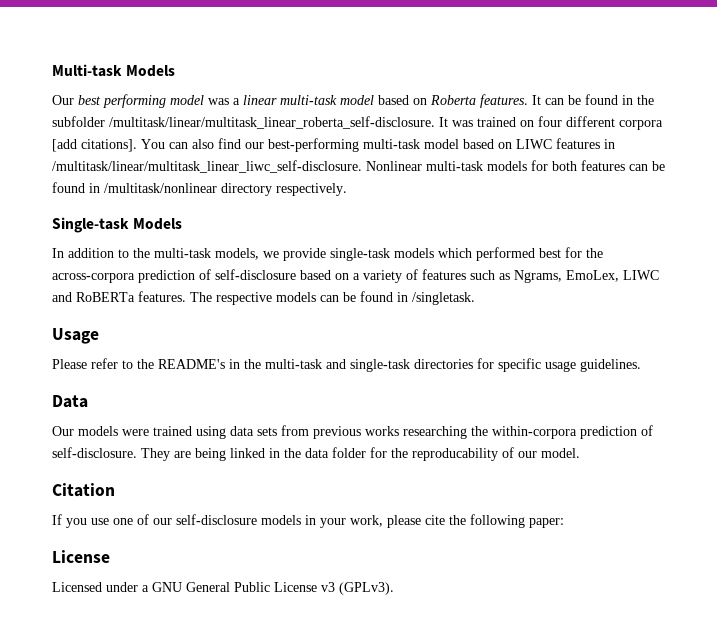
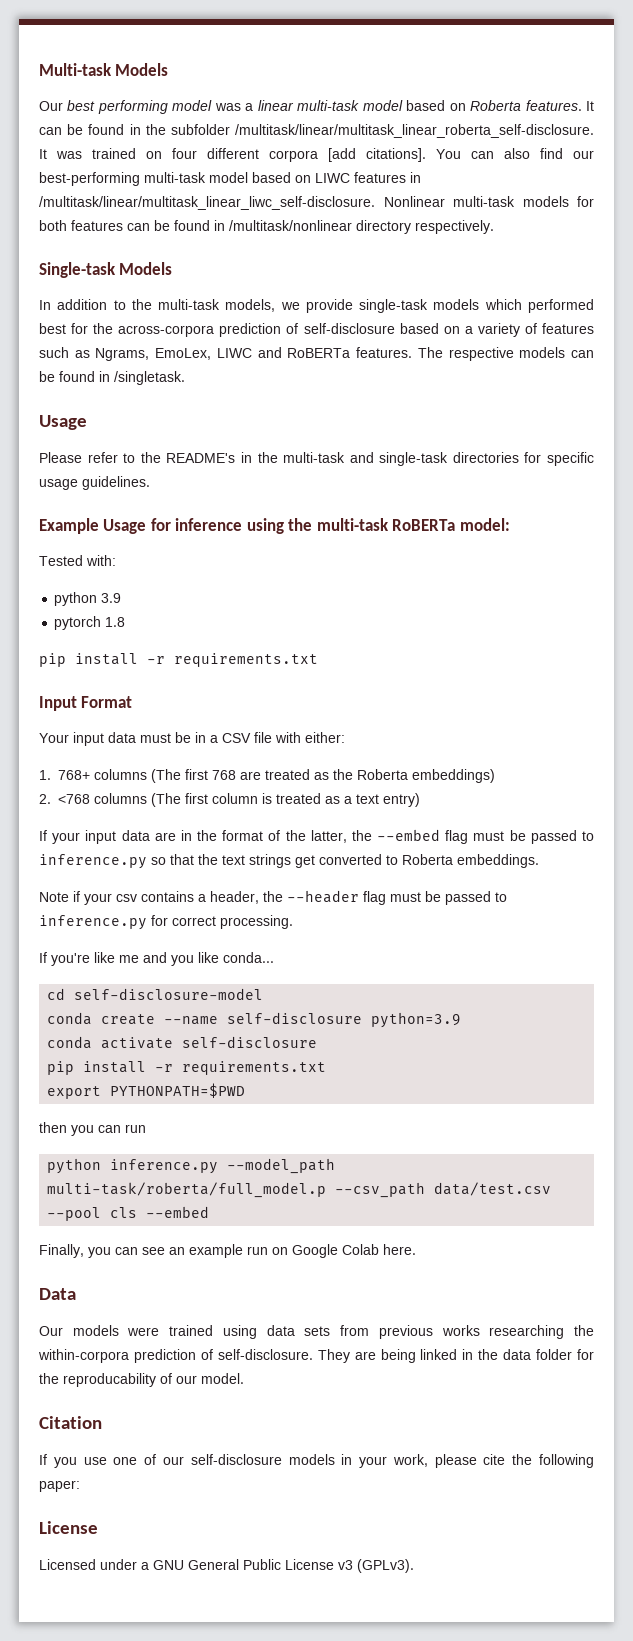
(641, 365) none -> [39,518,510,534] [39,555,116,566] [54,592,122,606] [54,616,126,630] [39,653,318,667] [39,696,133,711] [39,732,345,746] [39,769,495,783] [39,793,420,807] [39,829,595,844] [39,854,539,869] [39,890,507,905] [39,915,293,930] [39,952,274,966] [47,988,264,1000] [47,1012,462,1028] [47,1036,318,1049] [47,1061,327,1075] [47,1083,246,1099] [39,1122,146,1136] [47,1158,336,1174] [47,1182,552,1198] [47,1206,210,1221] [39,1244,416,1258] // Example Usage for inference using the multi-task RoBERTa model: // Tested with: // python 3.9 // pytorch 1.8 // pip install -r requirements.txt // Input Format // Your input data must be in a CSV file with either: // 1. 768+ columns (The first 768 are treated as the Roberta embeddings) // 2. <768 columns (The first column is treated as a text entry) // If your input data are in the format of the latter, the --embed flag must be passed to inference.py so that the text strings get converted to Roberta embeddings. // Note if your csv contains a header, the --header flag must be passed to inference.py for correct processing. // If you're like me and you like conda... // cd self-disclosure-model // conda create --name self-disclosure python=3.9 // conda activate self-disclosure // pip install -r requirements.txt // export PYTHONPATH=$PWD // then you can run // python inference.py --model_path multi-task/roberta/full_model.p --csv_path data/test.csv --pool cls --embed // Finally, you can see an example run on Google Colab here.

